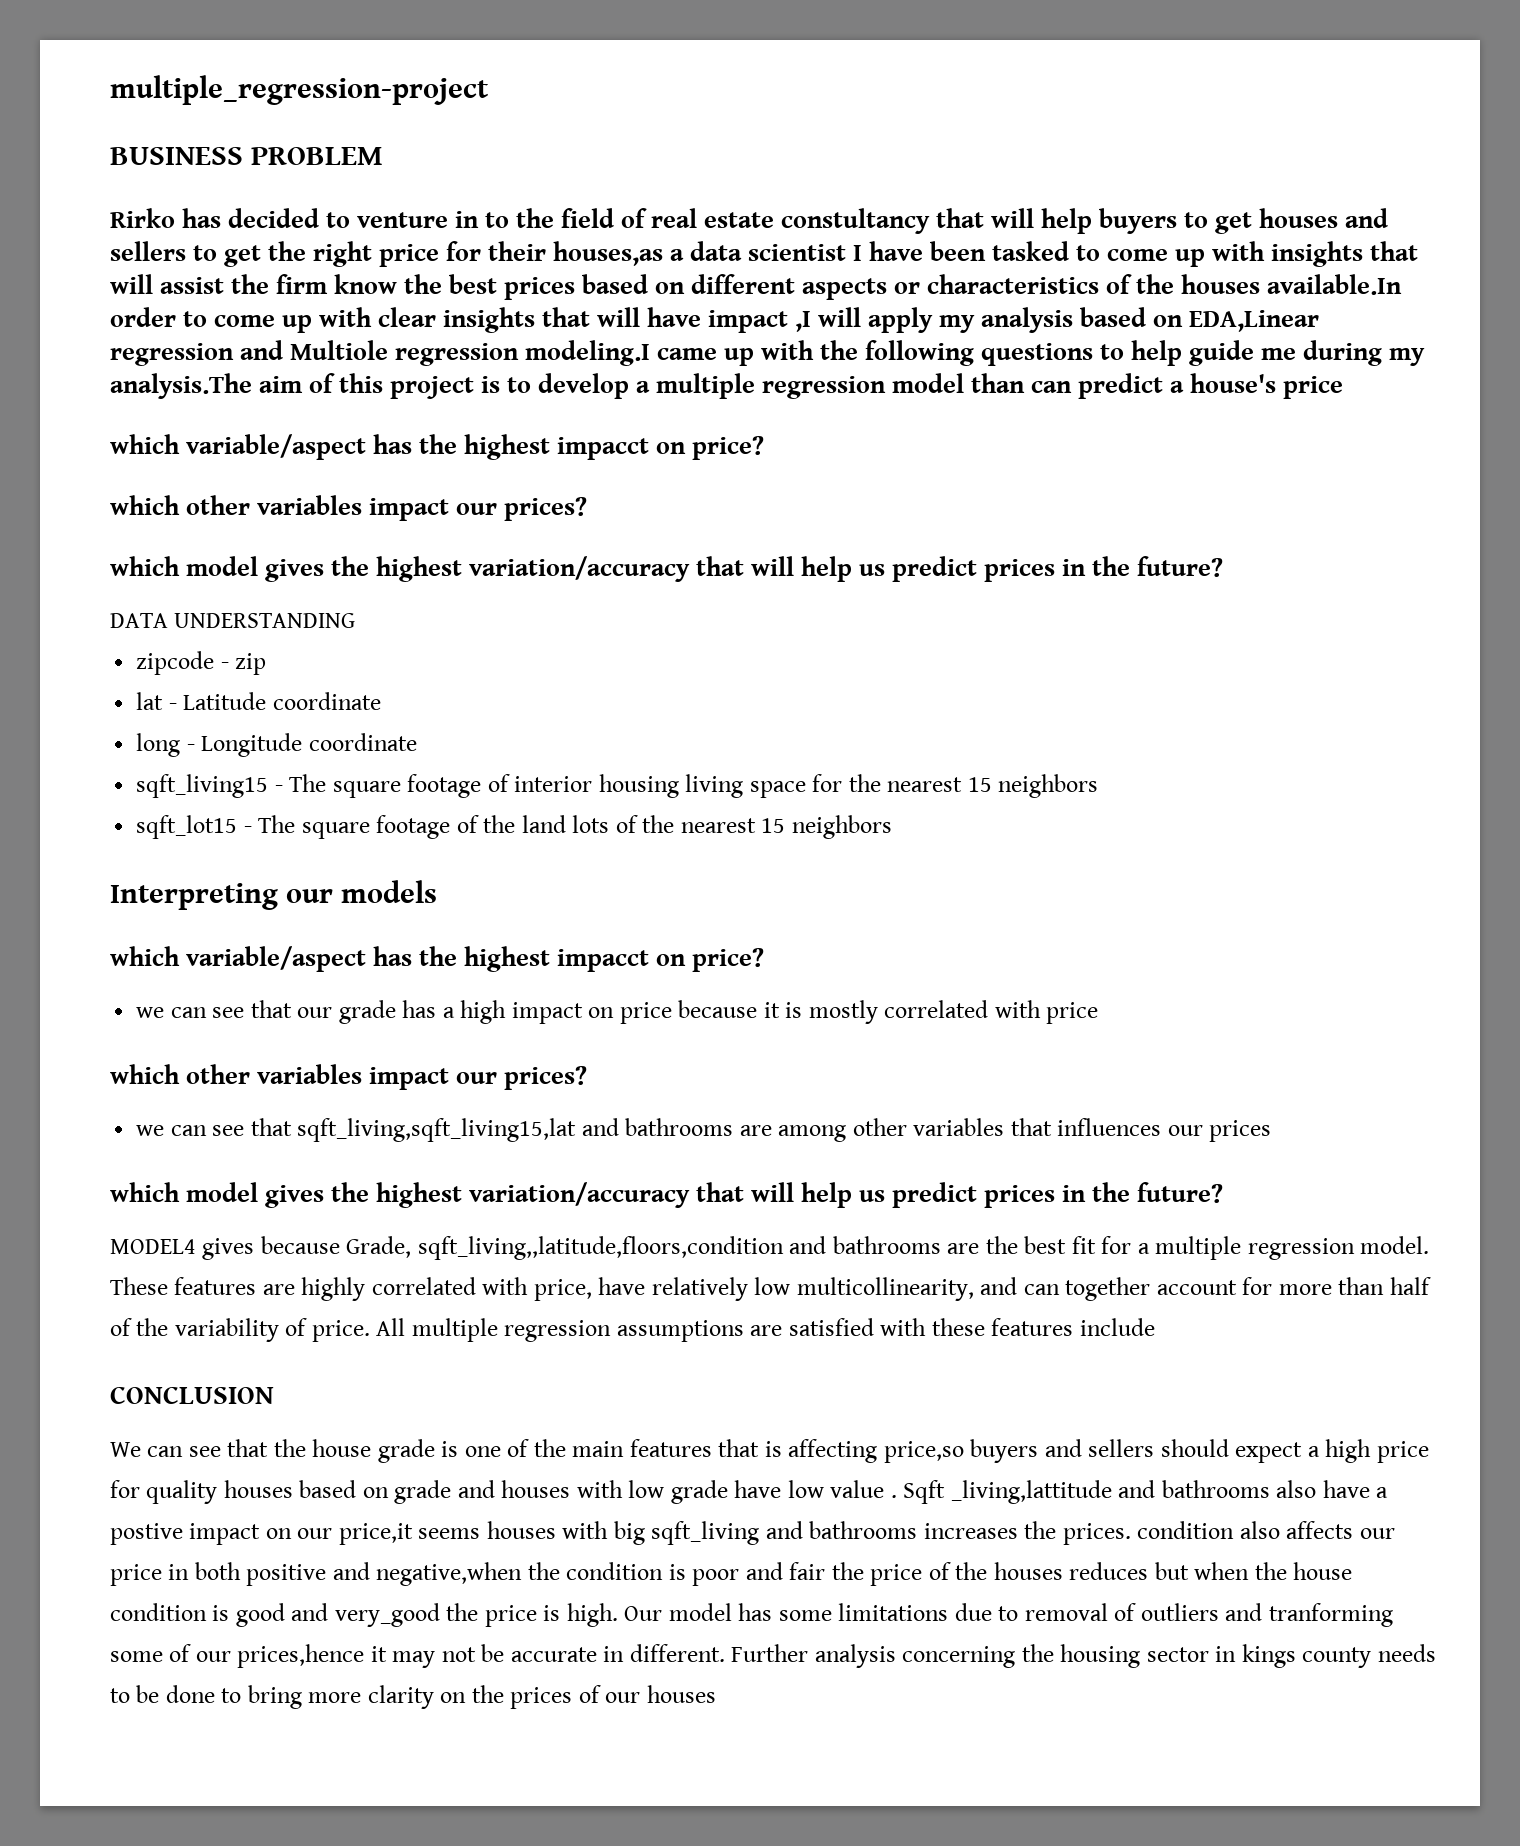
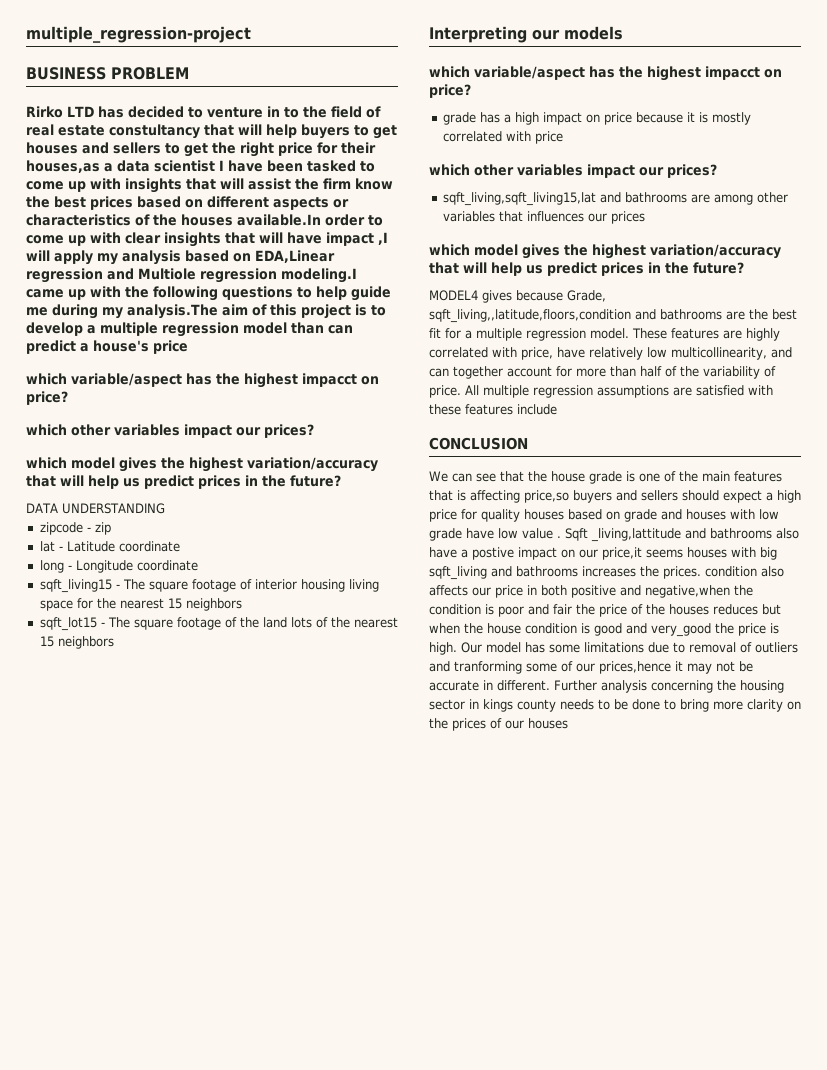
(175, 218) none -> [67,106,94,117] LTD
[136,1000,333,1018] we can see that our -> (471, 91) none
[136,1118,292,1136] we can see that -> (717, 171) none

